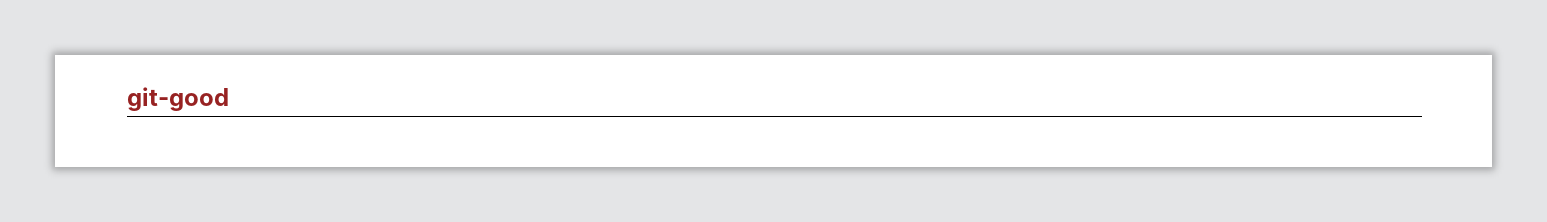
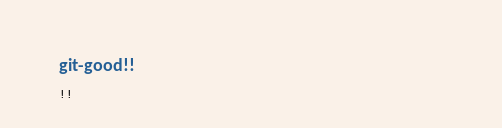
[127,87,229,111] git-good -> [59,58,135,74] [59,90,73,98] git-good!! // !!

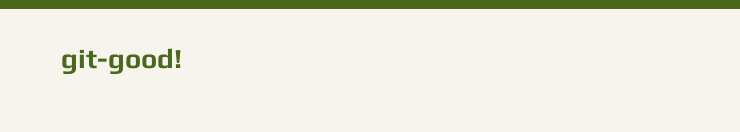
[59,58,135,74] [59,90,73,98] git-good!! // !! -> [61,48,182,75] git-good!

